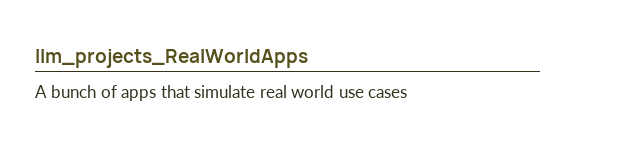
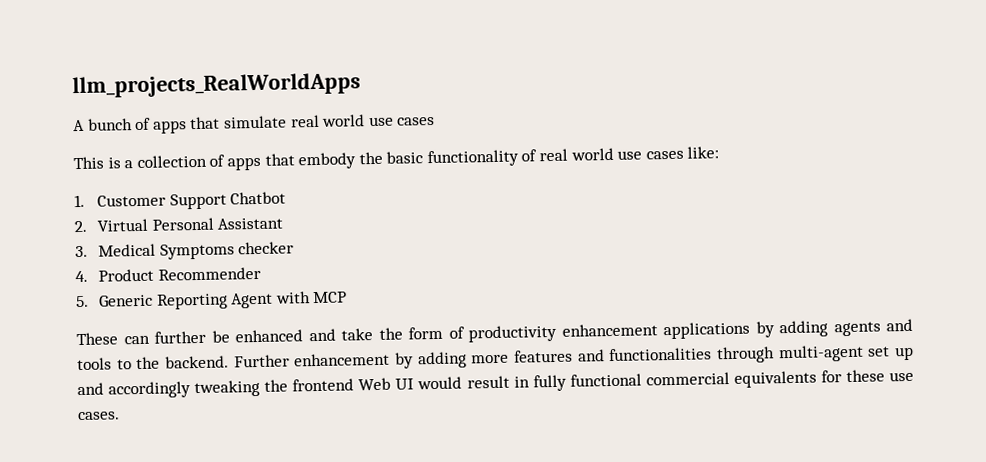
(408, 93) none -> [73,146,720,171] [74,191,287,210] [74,217,284,233] [75,241,295,260] [75,266,261,283] [76,291,348,310] [76,318,913,346] [77,344,914,371] [77,369,914,399] [78,411,120,421] // This is a collection of apps that embody the basic functionality of real world use cases like: // 1. Customer Support Chatbot // 2. Virtual Personal Assistant // 3. Medical Symptoms checker // 4. Product Recommender // 5. Generic Reporting Agent with MCP // These can further be enhanced and take the form of productivity enhancement applications by adding agents and tools to the backend. Further enhancement by adding more features and functionalities through multi-agent set up and accordingly tweaking the frontend Web UI would result in fully functional commercial equivalents for these use cases.

